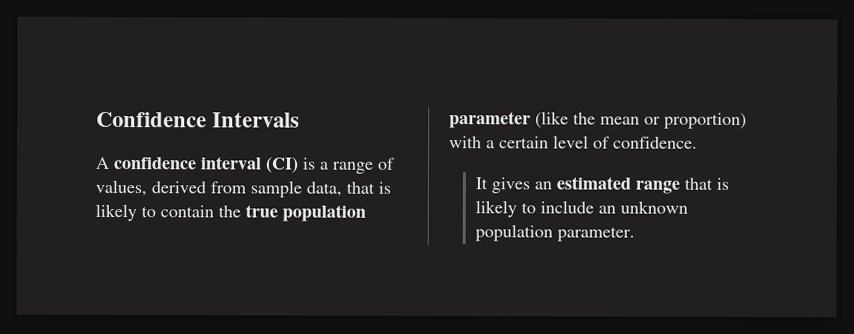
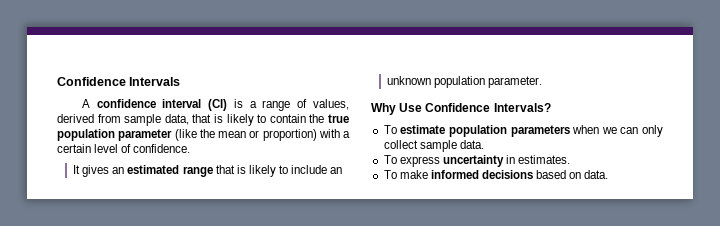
(635, 234) none -> [371,103,551,115] [383,125,663,137] [383,140,484,152] [383,155,571,167] [383,170,609,179] // Why Use Confidence Intervals? // To estimate population parameters when we can only collect sample data. // To express uncertainty in estimates. // To make informed decisions based on data.

